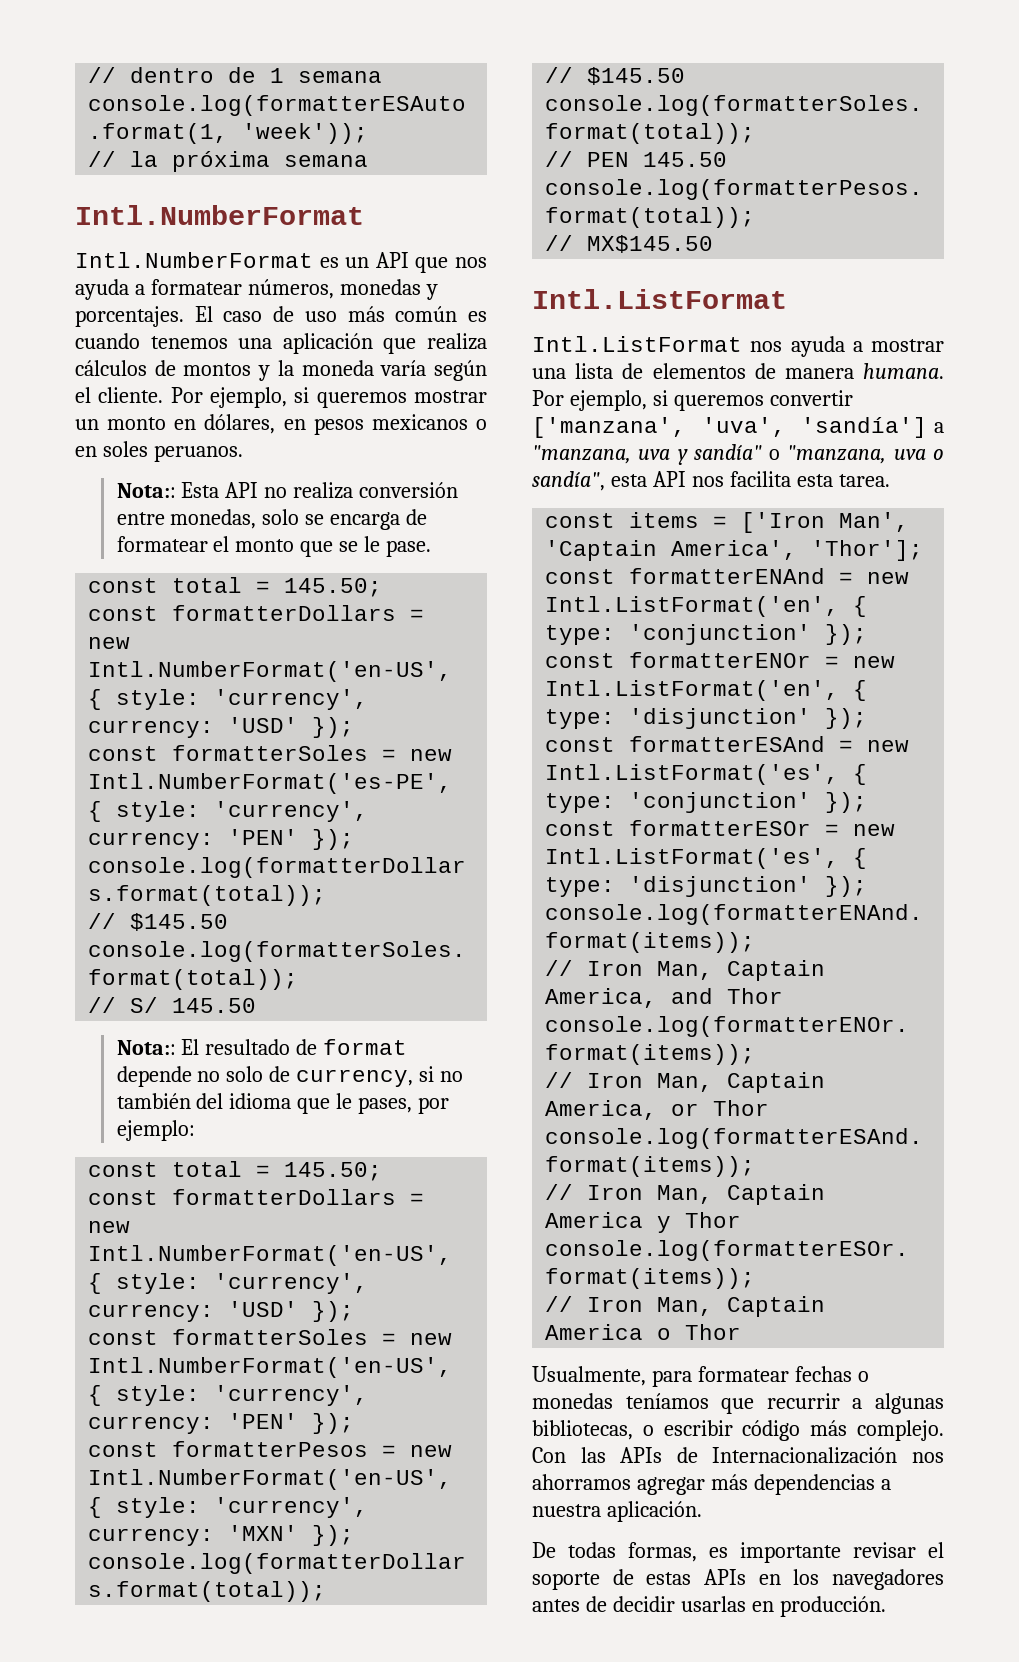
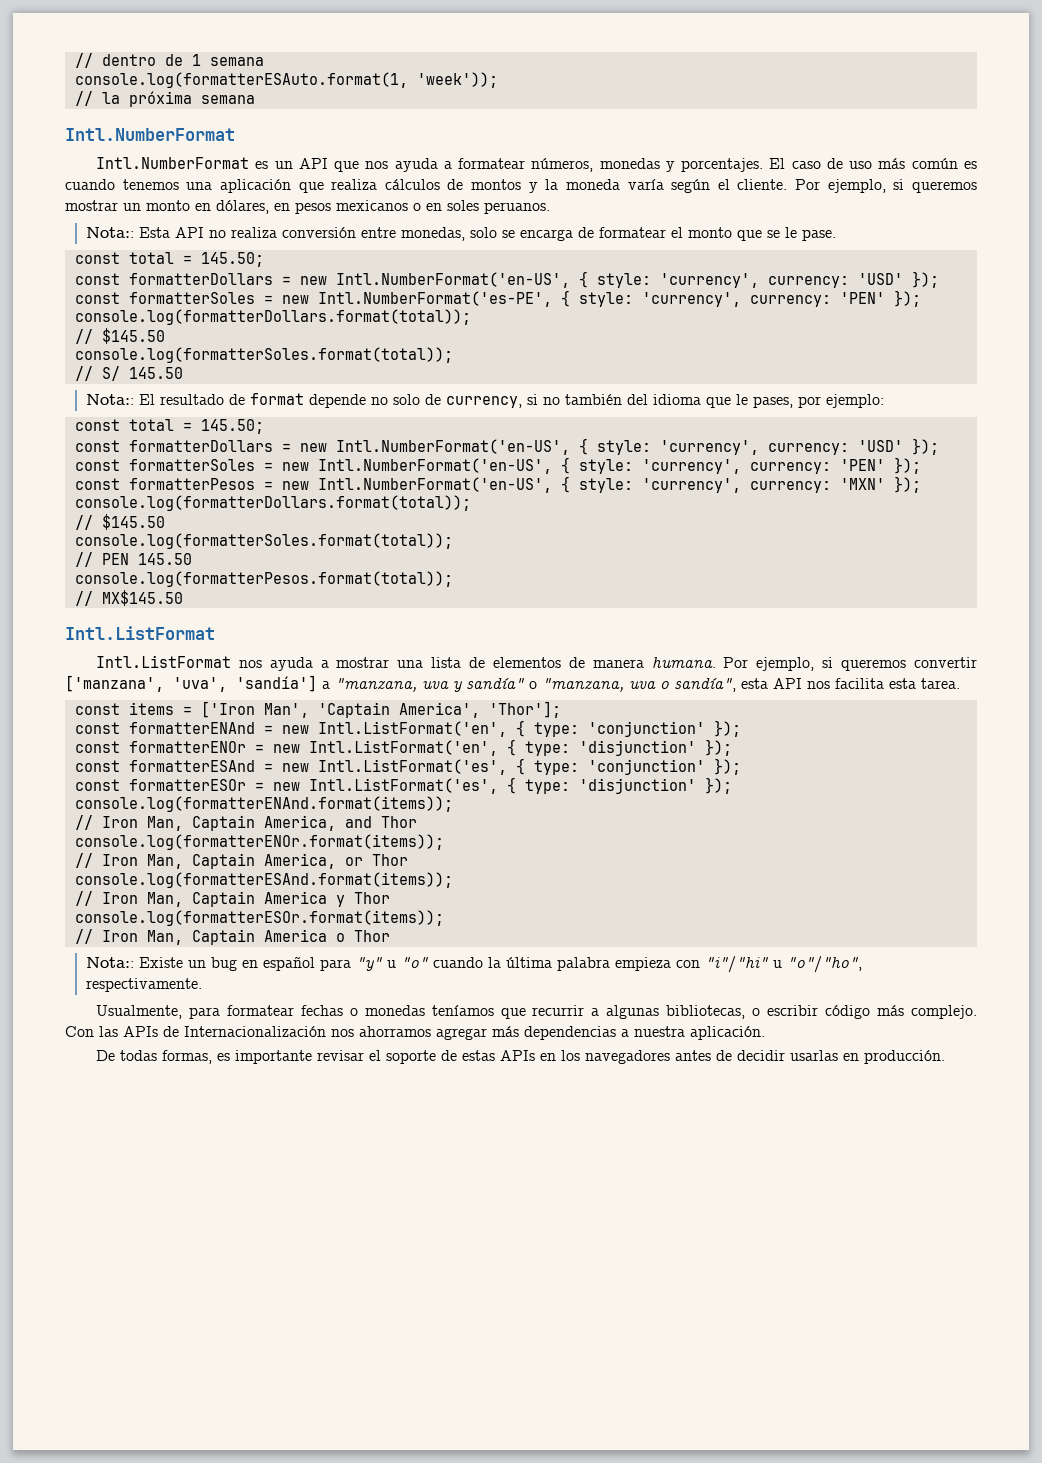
(742, 1332) none -> [86,956,863,973] [86,978,203,992] // Nota:: Existe un bug en español para "y" u "o" cuando la última palabra empieza con "i"/"hi" u "o"/"ho", respectivamente.

